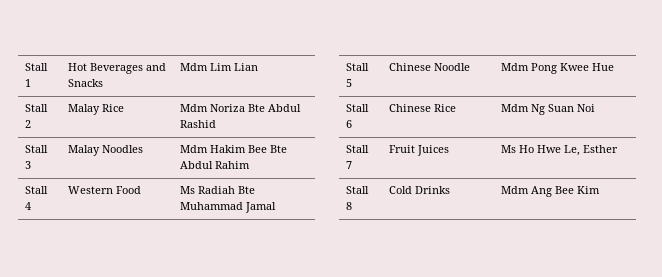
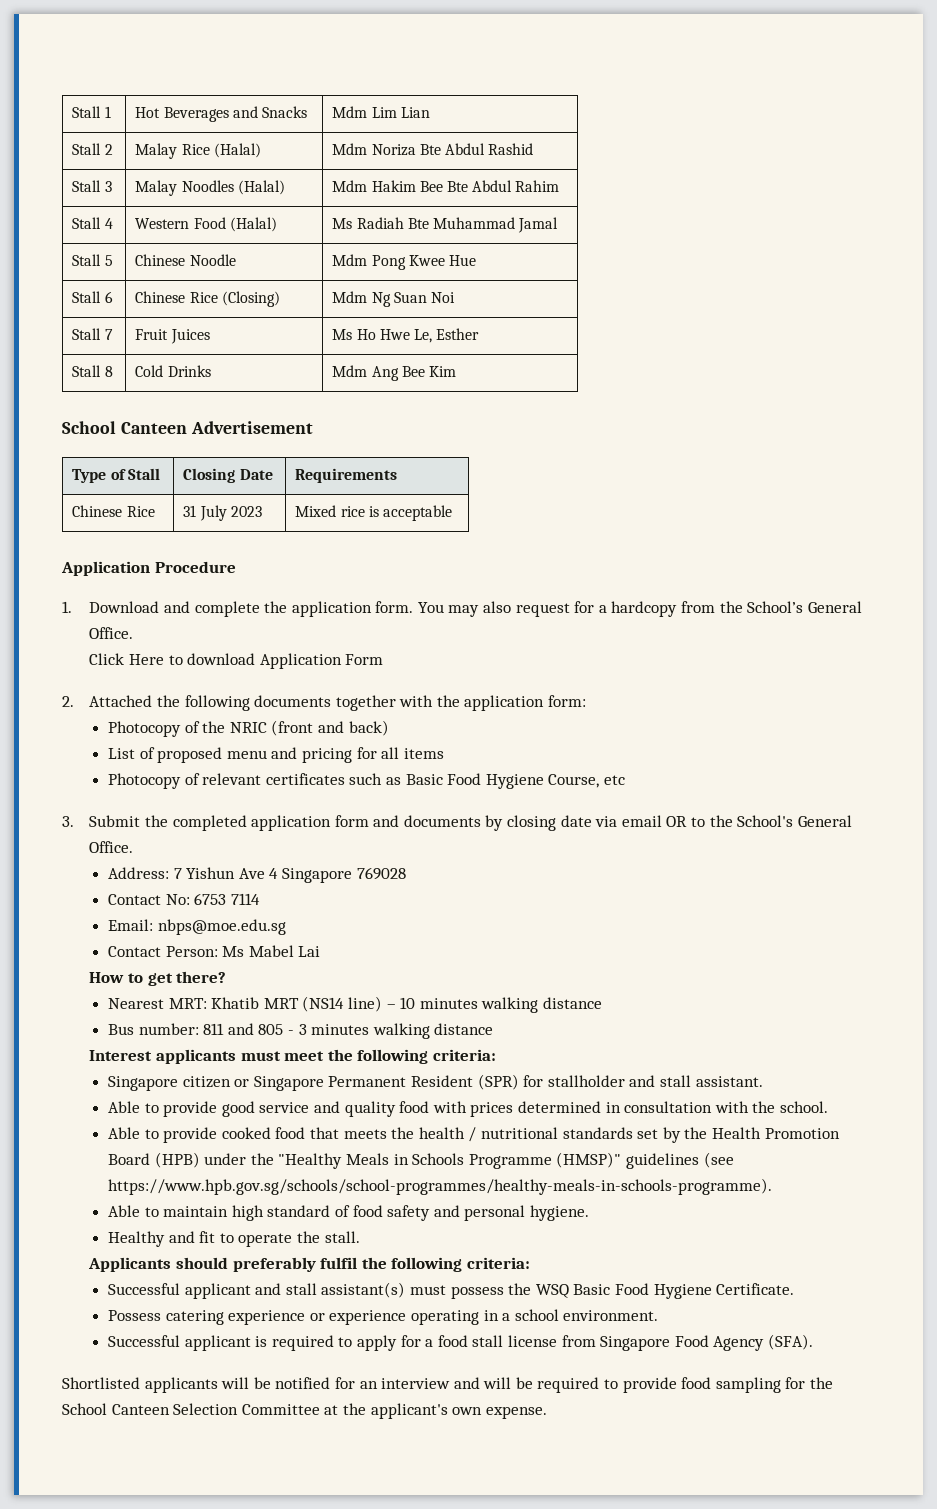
(125, 108) none -> [213,143,261,158] (Halal)
(144, 149) none -> [237,180,285,195] (Halal)
(142, 190) none -> [229,217,277,232] (Halal)
(457, 108) none -> [221,291,280,307] (Closing)
(601, 190) none -> [62,421,313,434] [72,468,160,483] [183,468,273,483] [295,468,398,483] [72,505,155,517] [183,505,262,521] [295,505,452,521] [61,561,236,576] [62,601,862,617] [89,627,134,639] [89,653,384,669] [62,695,587,711] [108,720,389,737] [108,747,444,763] [108,773,625,789] [62,815,852,831] [89,841,134,853] [108,867,406,883] [108,893,260,905] [108,919,286,935] [108,945,321,957] [89,971,227,986] [108,996,602,1013] [108,1023,494,1039] [89,1049,496,1064] [108,1074,763,1091] [108,1101,828,1117] [108,1127,840,1143] [108,1152,734,1169] [108,1178,773,1195] [108,1205,589,1221] [108,1231,360,1247] [88,1257,530,1272] [108,1282,795,1299] [108,1309,659,1325] [108,1334,813,1351] [62,1377,834,1393] [62,1403,547,1419] // School Canteen Advertisement // Type of Stall | Closing Date | Requirements // Chinese Rice | 31 July 2023 | Mixed rice is acceptable // Application Procedure // 1. Download and complete the application form. You may also request for a hardcopy from the School’s General Office. // Click Here to download Application Form // 2. Attached the following documents together with the application form: // Photocopy of the NRIC (front and back) // List of proposed menu and pricing for all items // Photocopy of relevant certificates such as Basic Food Hygiene Course, etc // 3. Submit the completed application form and documents by closing date via email OR to the School's General Office. // Address: 7 Yishun Ave 4 Singapore 769028 // Contact No: 6753 7114 // Email: nbps@moe.edu.sg // Contact Person: Ms Mabel Lai // How to get there? // Nearest MRT: Khatib MRT (NS14 line) – 10 minutes walking distance // Bus number: 811 and 805 - 3 minutes walking distance // Interest applicants must meet the following criteria: // Singapore citizen or Singapore Permanent Resident (SPR) for stallholder and stall assistant. // Able to provide good service and quality food with prices determined in consultation with the school. // Able to provide cooked food that meets the health / nutritional standards set by the Health Promotion Board (HPB) under the "Healthy Meals in Schools Programme (HMSP)" guidelines (see https://www.hpb.gov.sg/schools/school-programmes/healthy-meals-in-schools-programme). // Able to maintain high standard of food safety and personal hygiene. // Healthy and fit to operate the stall. // Applicants should preferably fulfil the following criteria: // Successful applicant and stall assistant(s) must possess the WSQ Basic Food Hygiene Certificate. // Possess catering experience or experience operating in a school environment. // Successful applicant is required to apply for a food stall license from Singapore Food Agency (SFA). // Shortlisted applicants will be notified for an interview and will be required to provide food sampling for the School Canteen Selection Committee at the applicant's own expense.

